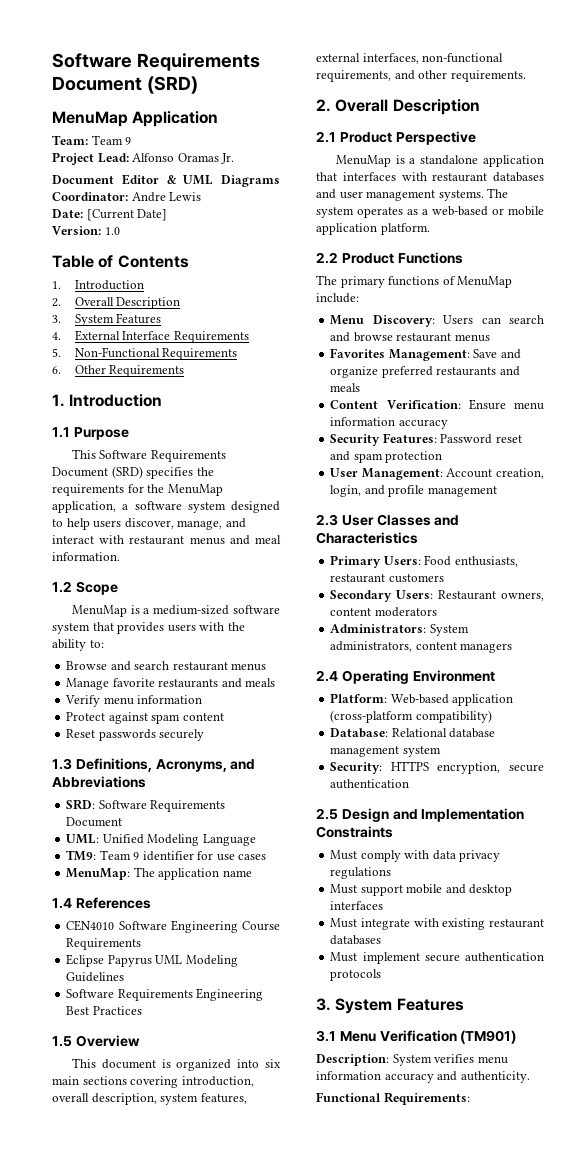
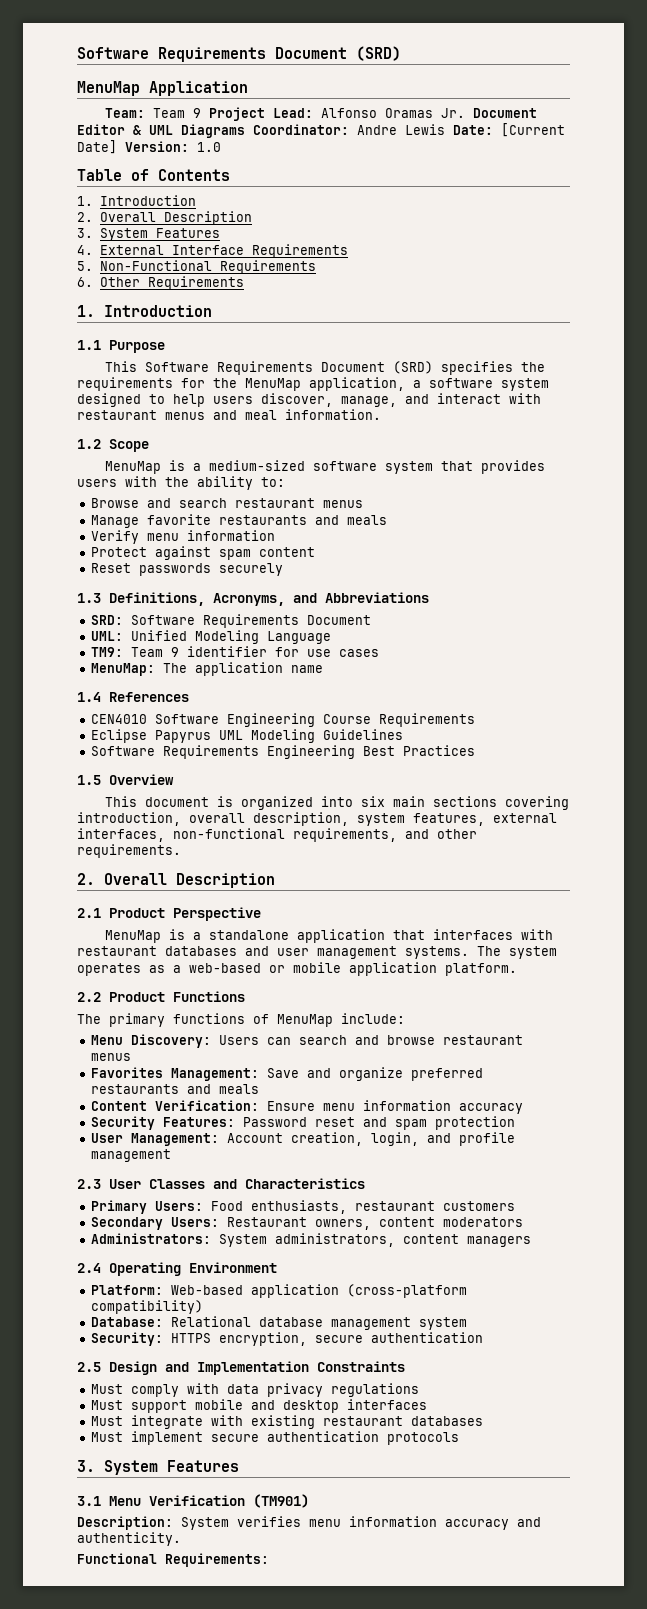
(132, 141) // -> (202, 113) none
(235, 158) // -> (466, 113) none
(202, 196) // -> (445, 129) none
(168, 215) // -> (117, 147) none

